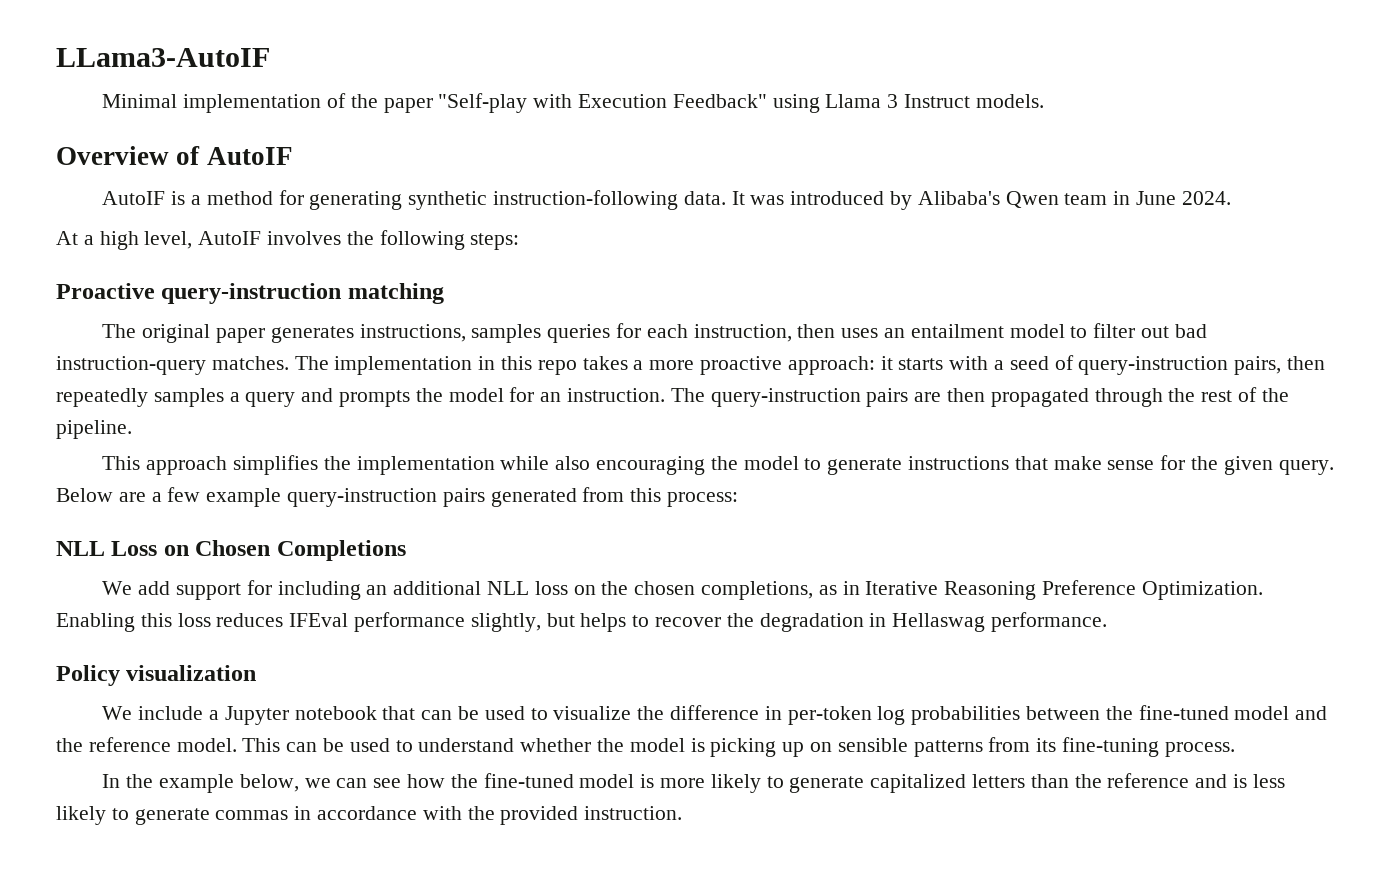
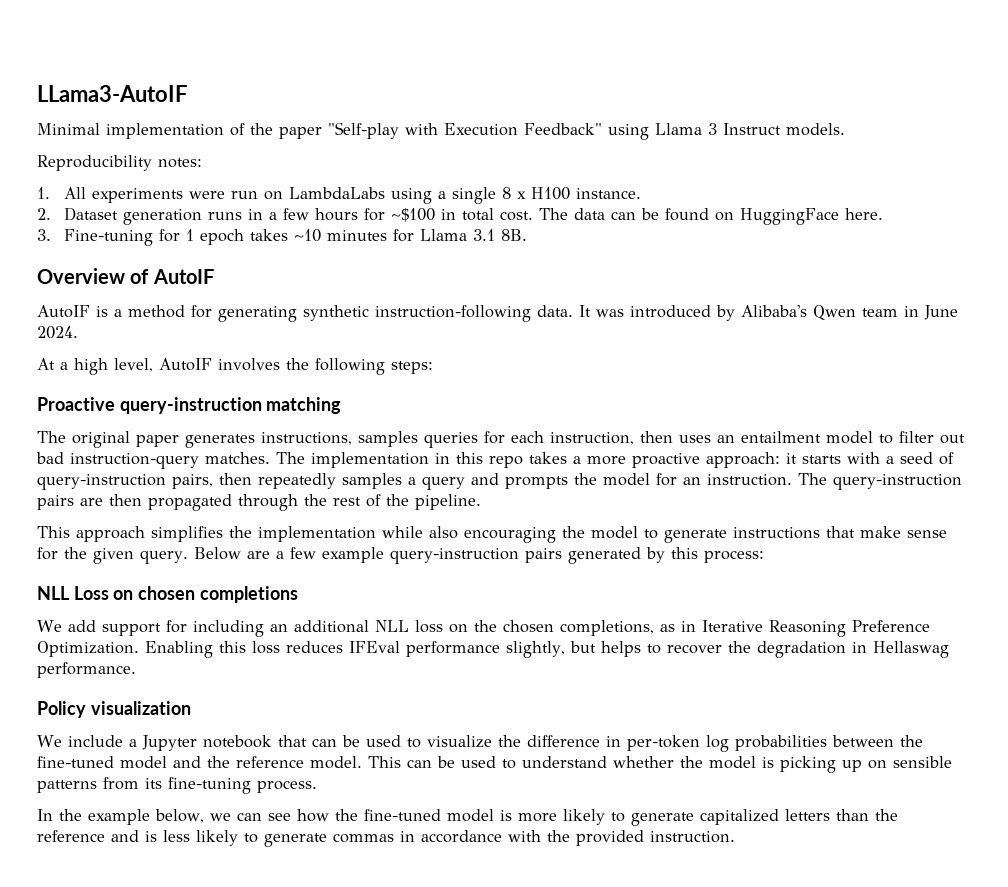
(1044, 101) none -> [37,155,202,171] [37,187,642,204] [37,207,884,225] [37,229,528,246] // Reproducibility notes: // 1. All experiments were run on LambdaLabs using a single 8 x H100 instance. // 2. Dataset generation runs in a few hours for ~$100 in total cost. The data can be found on HuggingFace here. // 3. Fine-tuning for 1 epoch takes ~10 minutes for Llama 3.1 8B.
[582,487,625,502] from -> [645,547,665,563] by
[195,540,406,561] Chosen Completions -> [138,586,298,603] chosen completions

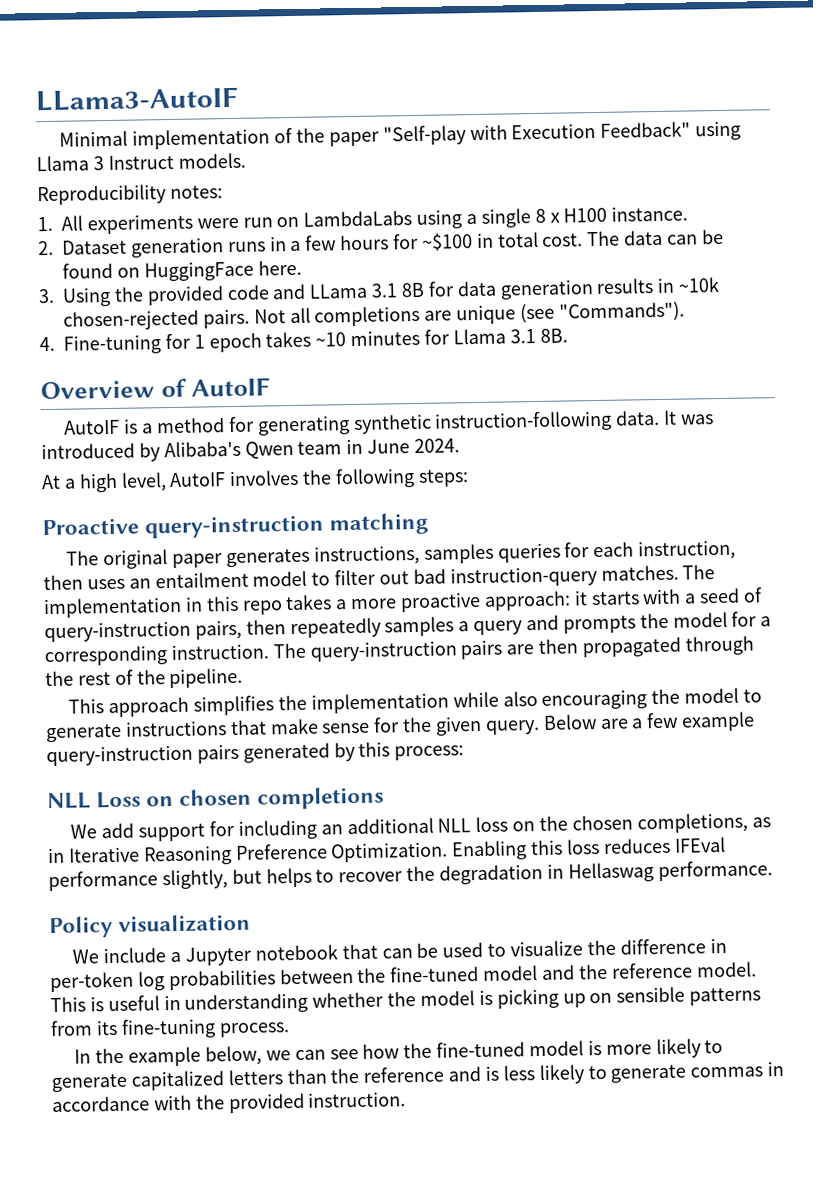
(51, 235) none -> [62,276,720,307] [63,301,685,331] [39,336,55,352] Using the provided code and LLama 3.1 8B for data generation results in ~10k chosen-rejected pairs. Not all completions are unique (see "Commands"). // 4.
[683,477,701,485] an -> [760,616,772,627] [44,645,168,667] a corresponding
[407,756,607,769] can be used to understand -> [89,992,309,1014] is useful in understanding

